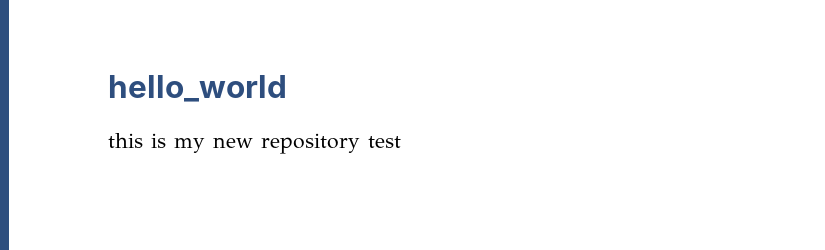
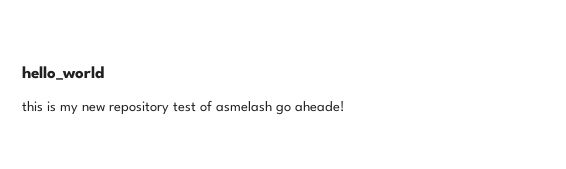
(401, 142) none -> [200,100,345,115] of asmelash go aheade!

